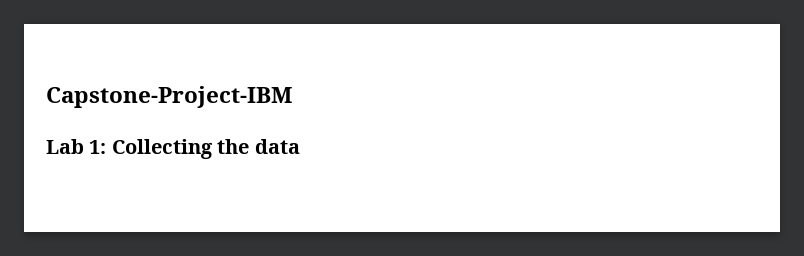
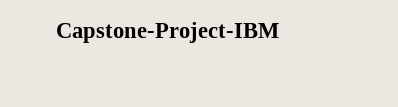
[46,139,300,159] // Lab 1: Collecting the data -> (279, 32) none

